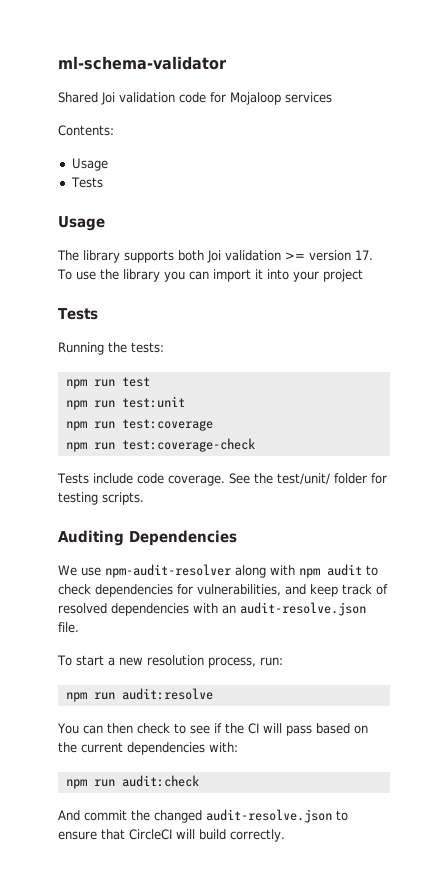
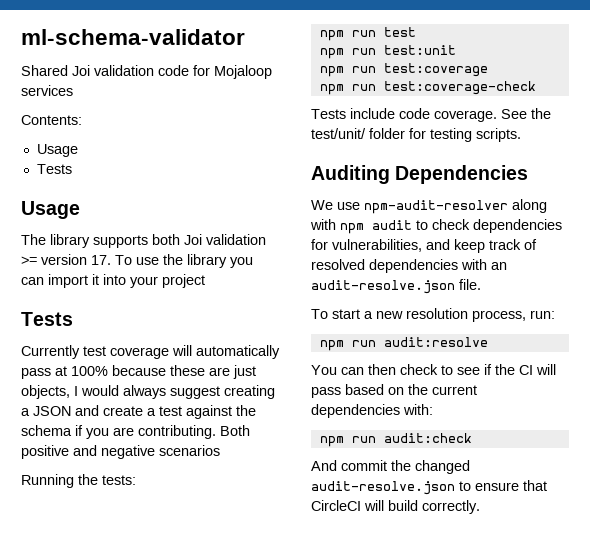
(98, 314) none -> [21,345,280,359] [21,365,256,379] [21,385,275,399] [21,405,256,419] [21,425,250,439] [21,445,220,459] // Currently test coverage will automatically pass at 100% because these are just objects, I would always suggest creating a JSON and create a test against the schema if you are contributing. Both positive and negative scenarios

